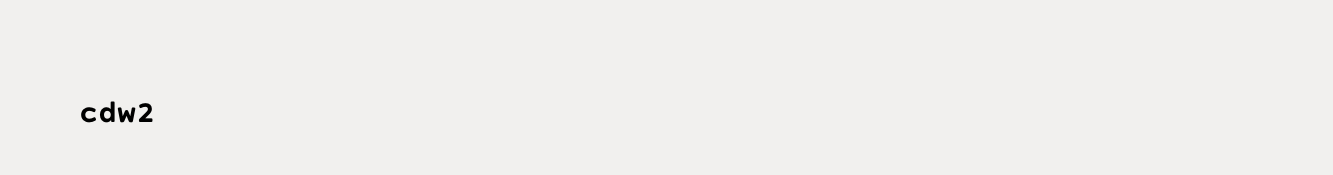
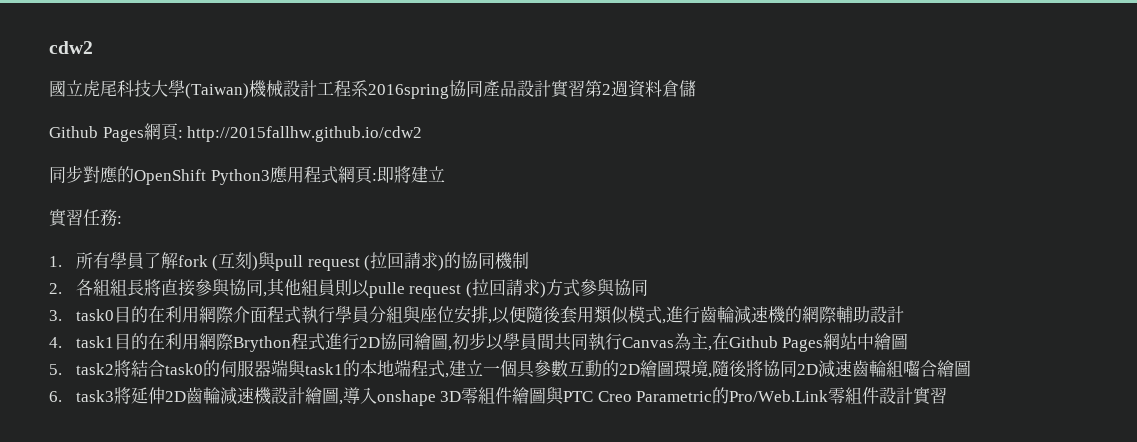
(155, 112) none -> [49,80,696,99] [49,123,423,142] [49,165,445,185] [49,209,122,227] [49,252,530,271] [49,278,648,298] [49,306,904,324] [49,332,909,352] [49,359,971,378] [49,387,948,406] // 國立虎尾科技大學(Taiwan)機械設計工程系2016spring協同產品設計實習第2週資料倉儲 // Github Pages網頁: http://2015fallhw.github.io/cdw2 // 同步對應的OpenShift Python3應用程式網頁:即將建立 // 實習任務: // 1.所有學員了解fork (互刻)與pull request (拉回請求)的協同機制 // 2.各組組長將直接參與協同,其他組員則以pulle request (拉回請求)方式參與協同 // 3. task0目的在利用網際介面程式執行學員分組與座位安排,以便隨後套用類似模式,進行齒輪減速機的網際輔助設計 // 4. task1目的在利用網際Brython程式進行2D協同繪圖,初步以學員間共同執行Canvas為主,在Github Pages網站中繪圖 // 5. task2將結合task0的伺服器端與task1的本地端程式,建立一個具參數互動的2D繪圖環境,隨後將協同2D減速齒輪組囓合繪圖 // 6. task3將延伸2D齒輪減速機設計繪圖,導入onshape 3D零組件繪圖與PTC Creo Parametric的Pro/Web.Link零組件設計實習

